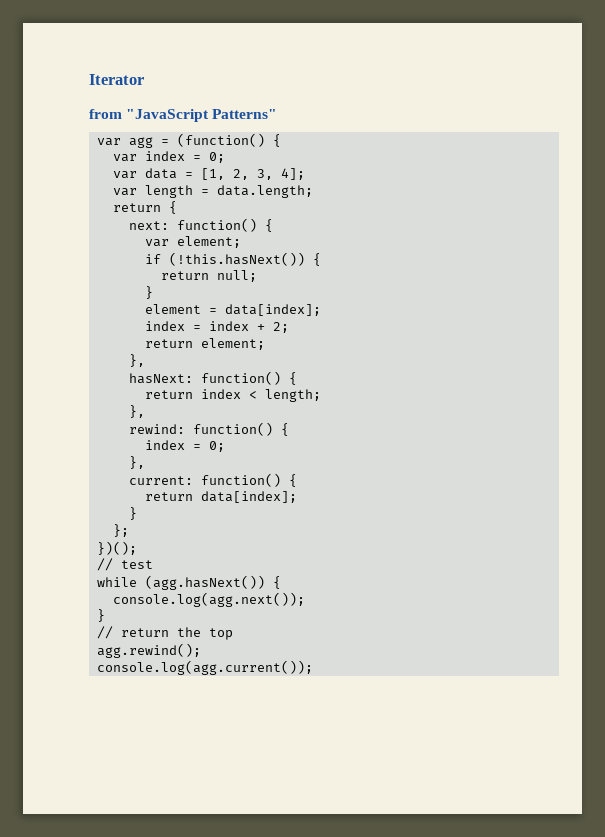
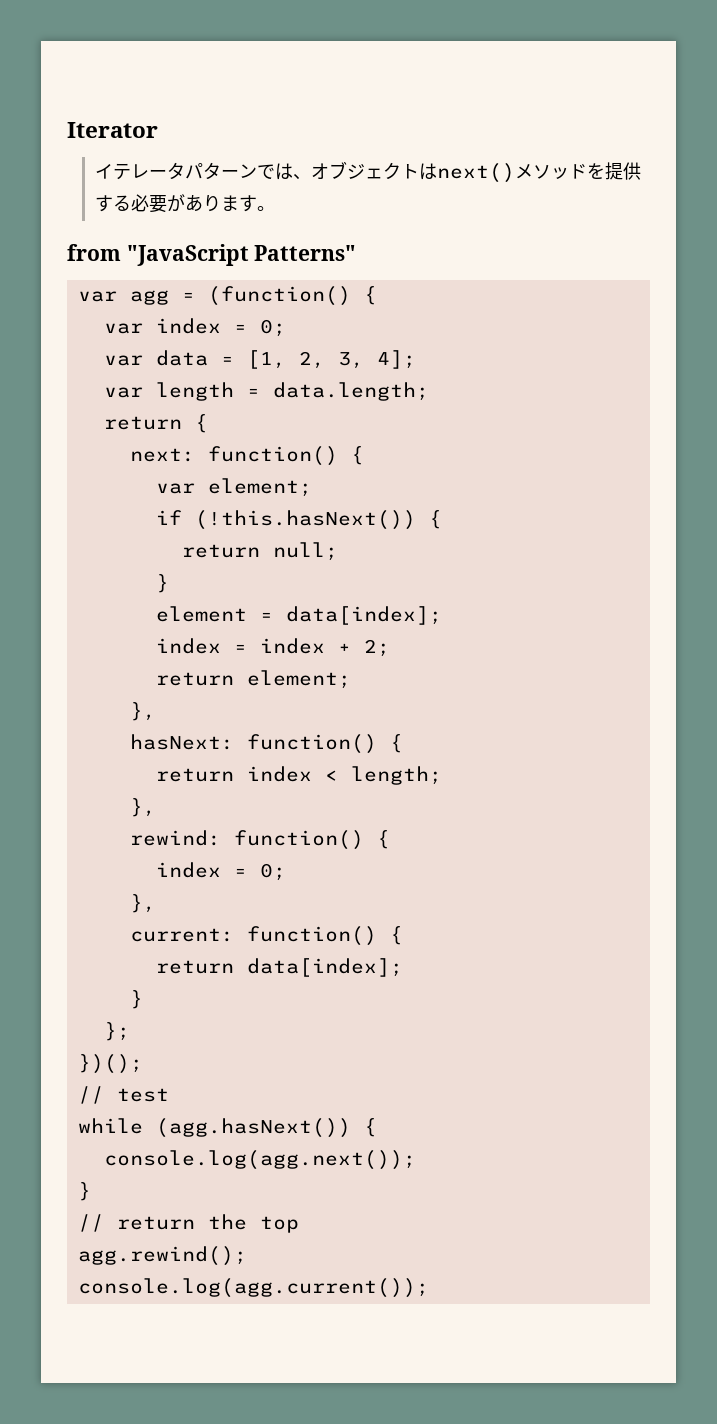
(144, 79) none -> [95,161,642,183] [95,194,276,213] // イテレータパターンでは、オブジェクトはnext()メソッドを提供する必要があります。

